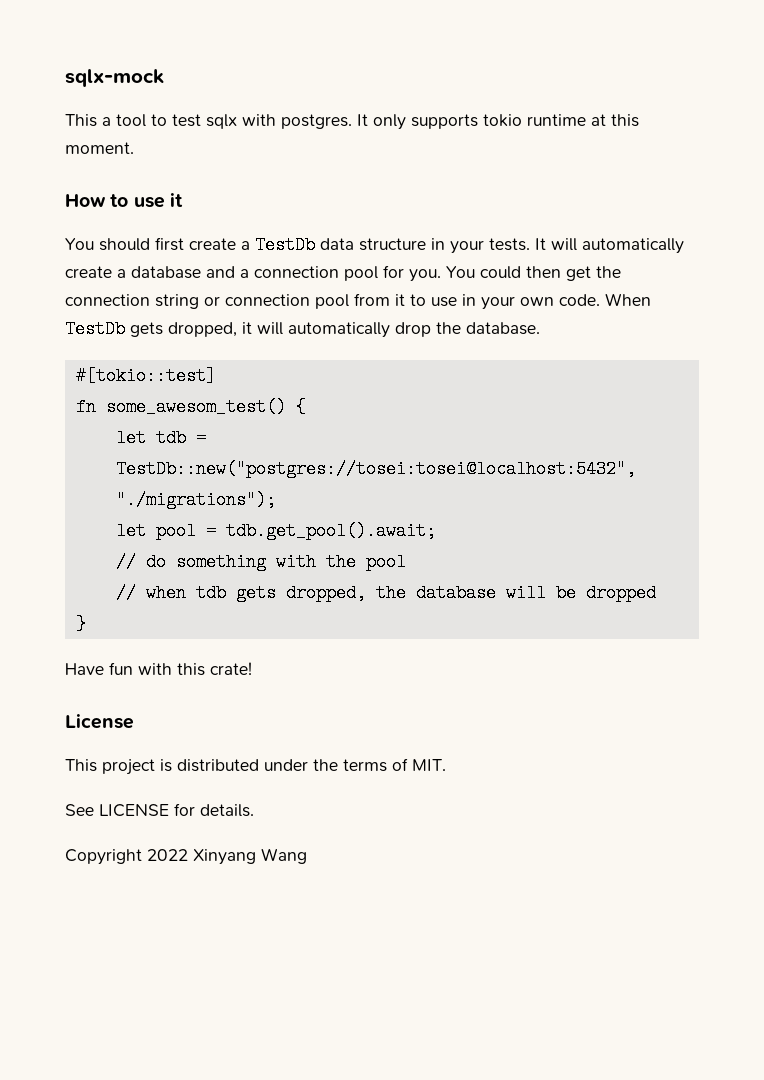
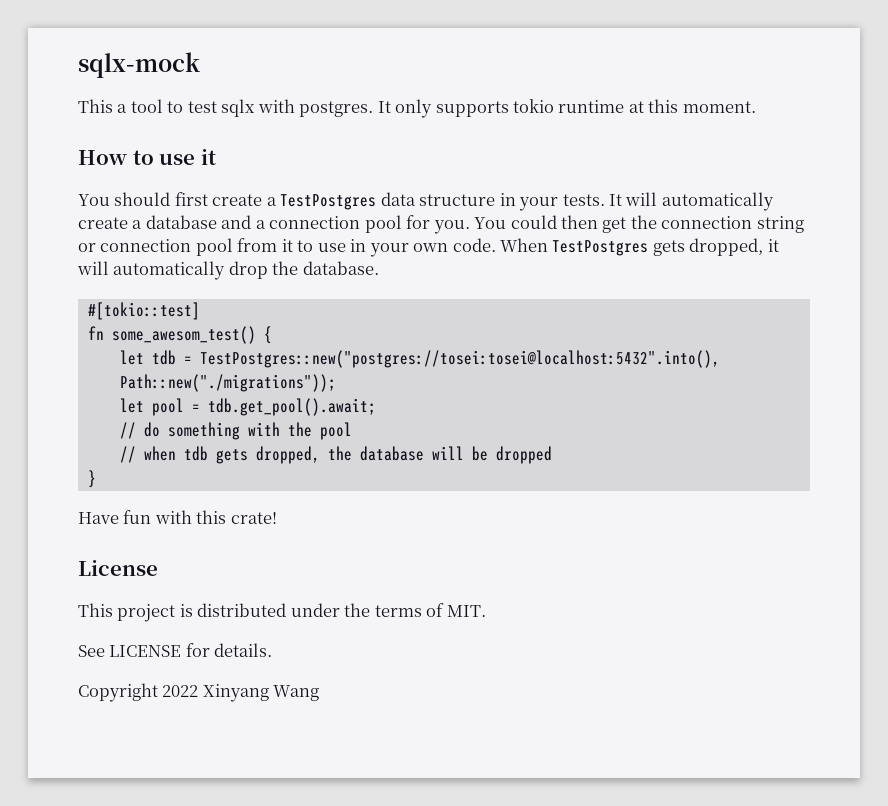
[255,236,315,254] TestDb -> [280,194,377,210] TestPostgres
[65,320,125,338] TestDb -> [552,240,649,256] TestPostgres
[115,460,636,478] [115,491,276,509] TestDb::new("postgres://tosei:tosei@localhost:5432", "./migrations"); -> [199,350,720,368] [119,374,336,392] TestPostgres::new("postgres://tosei:tosei@localhost:5432".into(), Path::new("./migrations"));

